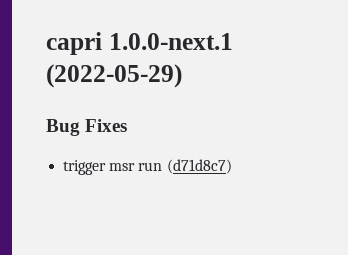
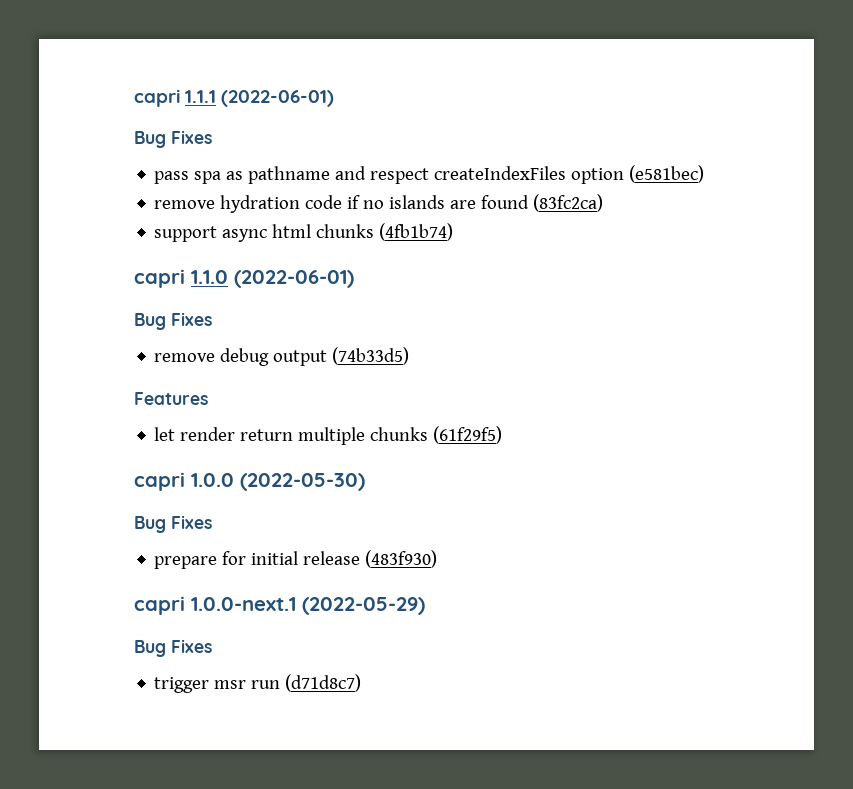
[46,32,102,55] capri -> [134,89,335,107] [134,130,212,148] [154,165,705,184] [154,194,604,213] [154,223,454,242] [134,269,354,288] [134,312,212,330] [154,347,410,366] [134,392,208,405] [154,426,503,445] [134,472,365,491] [134,515,212,533] [154,550,438,569] [134,596,185,615] capri 1.1.1 (2022-06-01) // Bug Fixes // pass spa as pathname and respect createIndexFiles option (e581bec) // remove hydration code if no islands are found (83fc2ca) // support async html chunks (4fb1b74) // capri 1.1.0 (2022-06-01) // Bug Fixes // remove debug output (74b33d5) // Features // let render return multiple chunks (61f29f5) // capri 1.0.0 (2022-05-30) // Bug Fixes // prepare for initial release (483f930) // capri

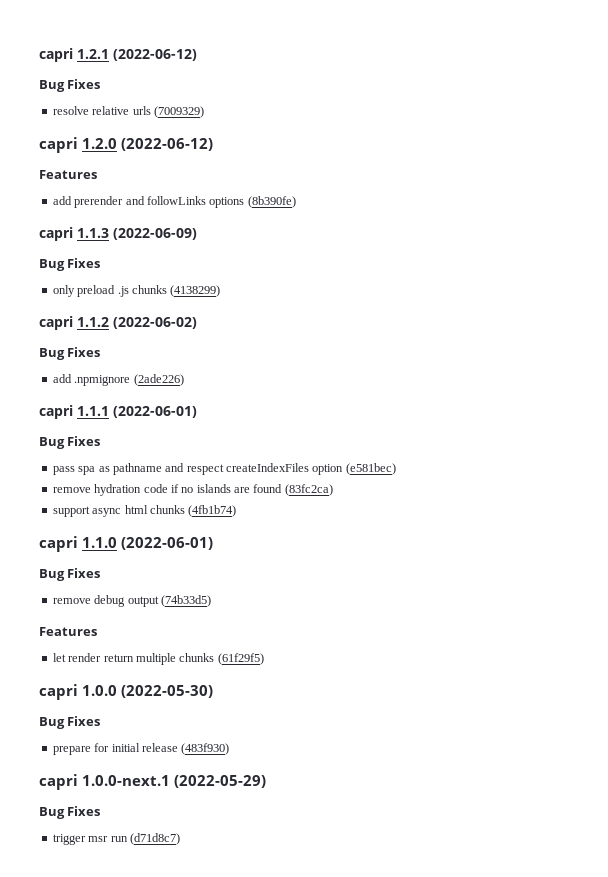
[134,89,180,107] capri -> [39,48,197,62] [39,79,101,92] [52,106,204,118] [39,137,213,153] [39,170,97,179] [52,196,296,208] [39,227,197,241] [39,258,101,271] [52,285,221,297] [39,316,197,330] [39,347,101,360] [52,374,184,386] [39,405,73,419] capri 1.2.1 (2022-06-12) // Bug Fixes // resolve relative urls (7009329) // capri 1.2.0 (2022-06-12) // Features // add prerender and followLinks options (8b390fe) // capri 1.1.3 (2022-06-09) // Bug Fixes // only preload .js chunks (4138299) // capri 1.1.2 (2022-06-02) // Bug Fixes // add .npmignore (2ade226) // capri

